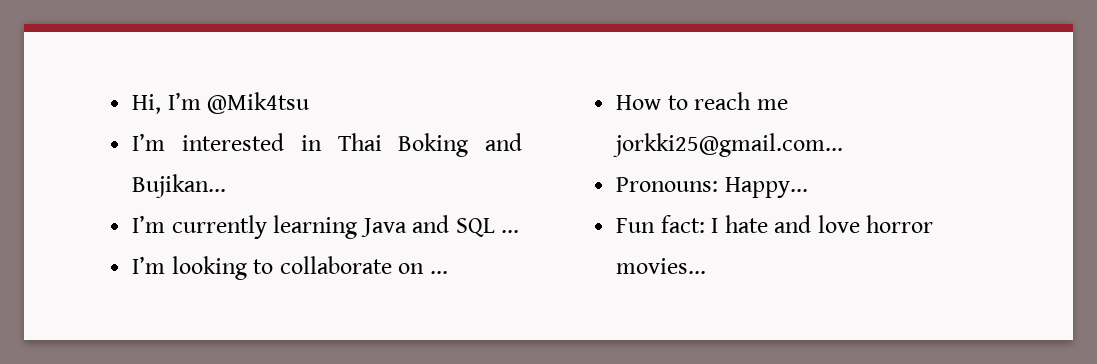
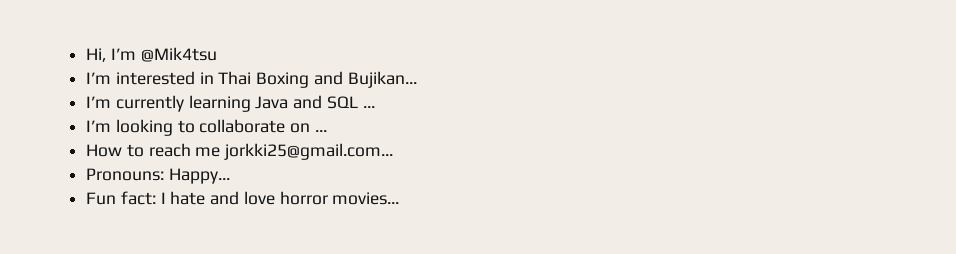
[398,133,469,157] Boking -> [256,72,310,88] Boxing

